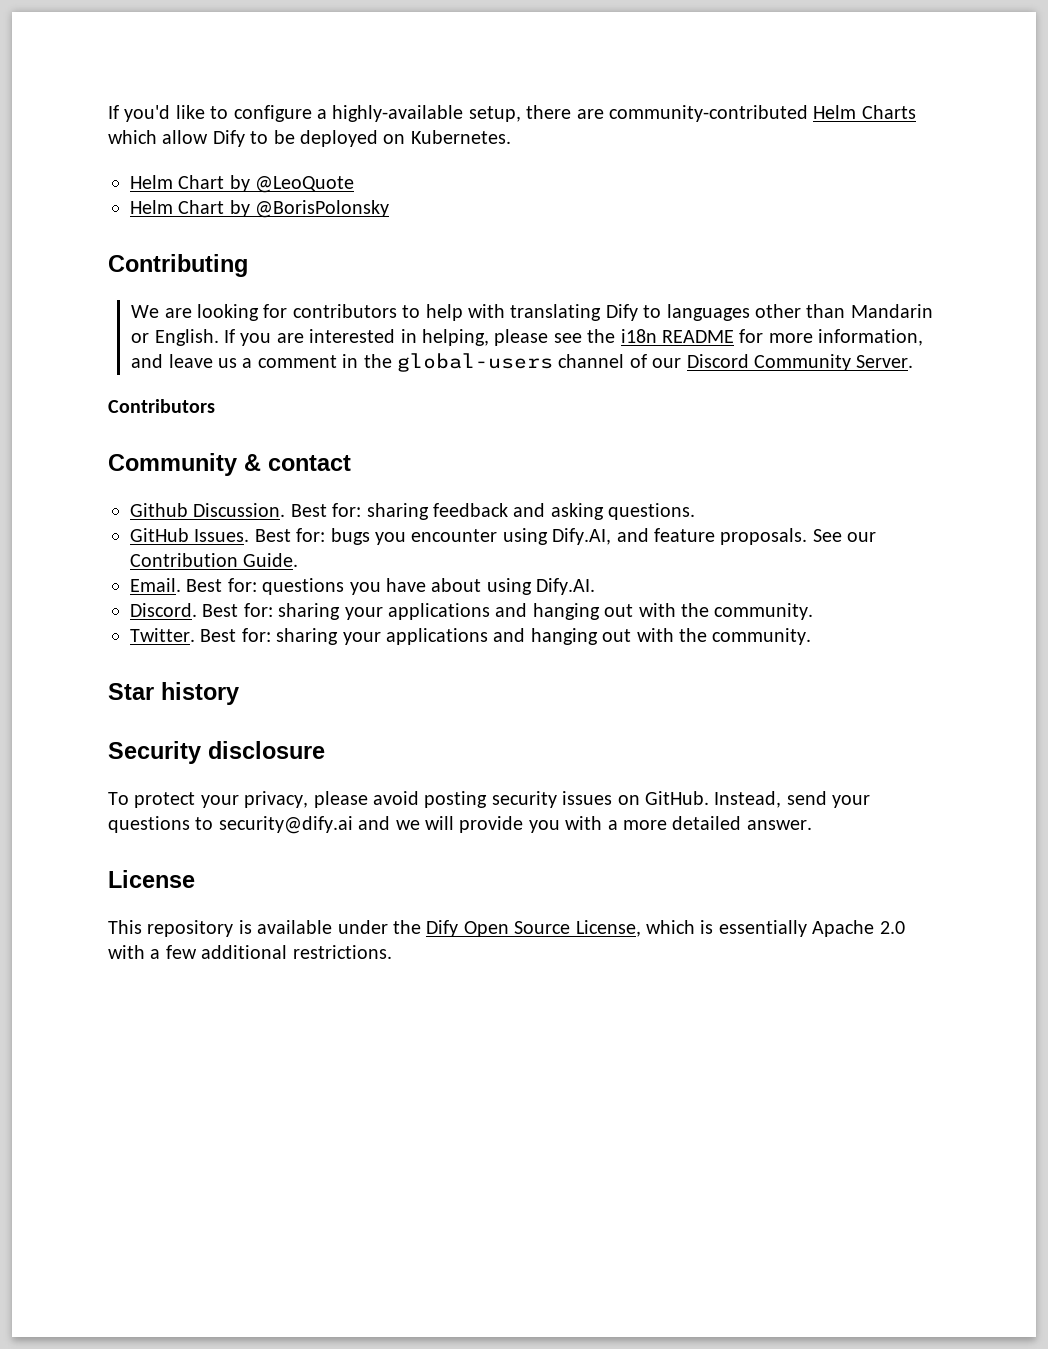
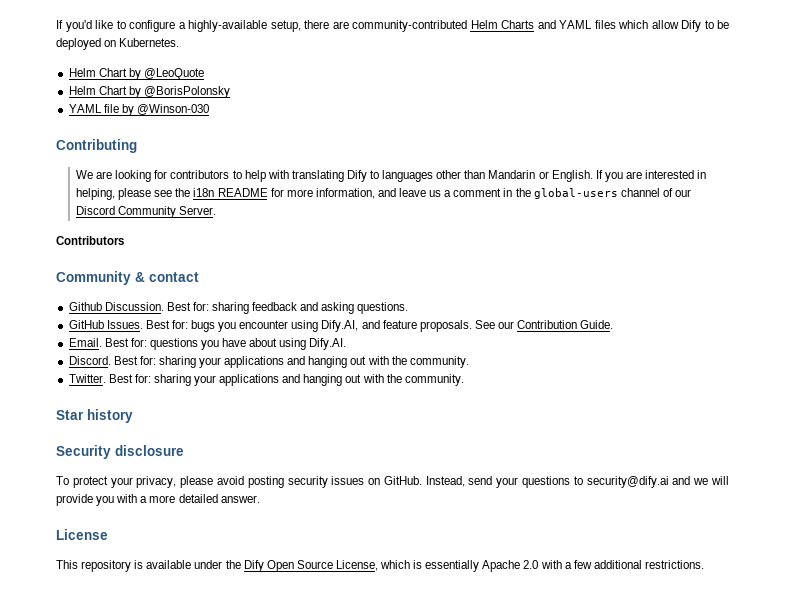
(916, 112) none -> [537,20,616,29] and YAML files
(390, 209) none -> [68,104,209,116] // YAML file by @Winson-030

